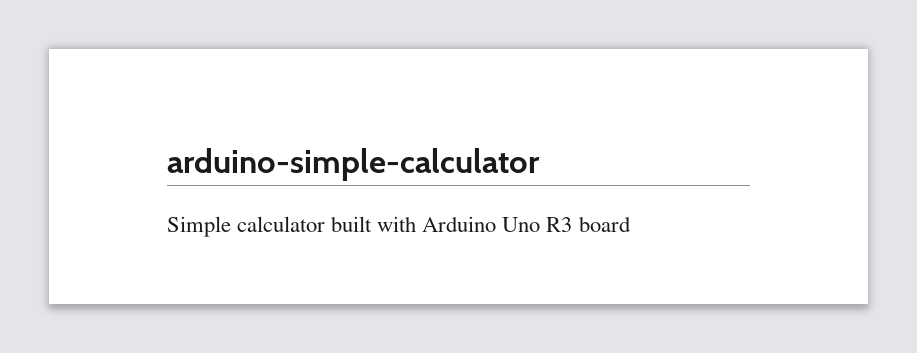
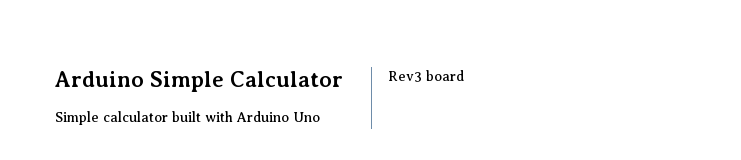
[167,148,540,181] arduino-simple-calculator -> [55,71,343,92] Arduino Simple Calculator
[546,217,573,232] R3 -> [388,71,422,82] Rev3

